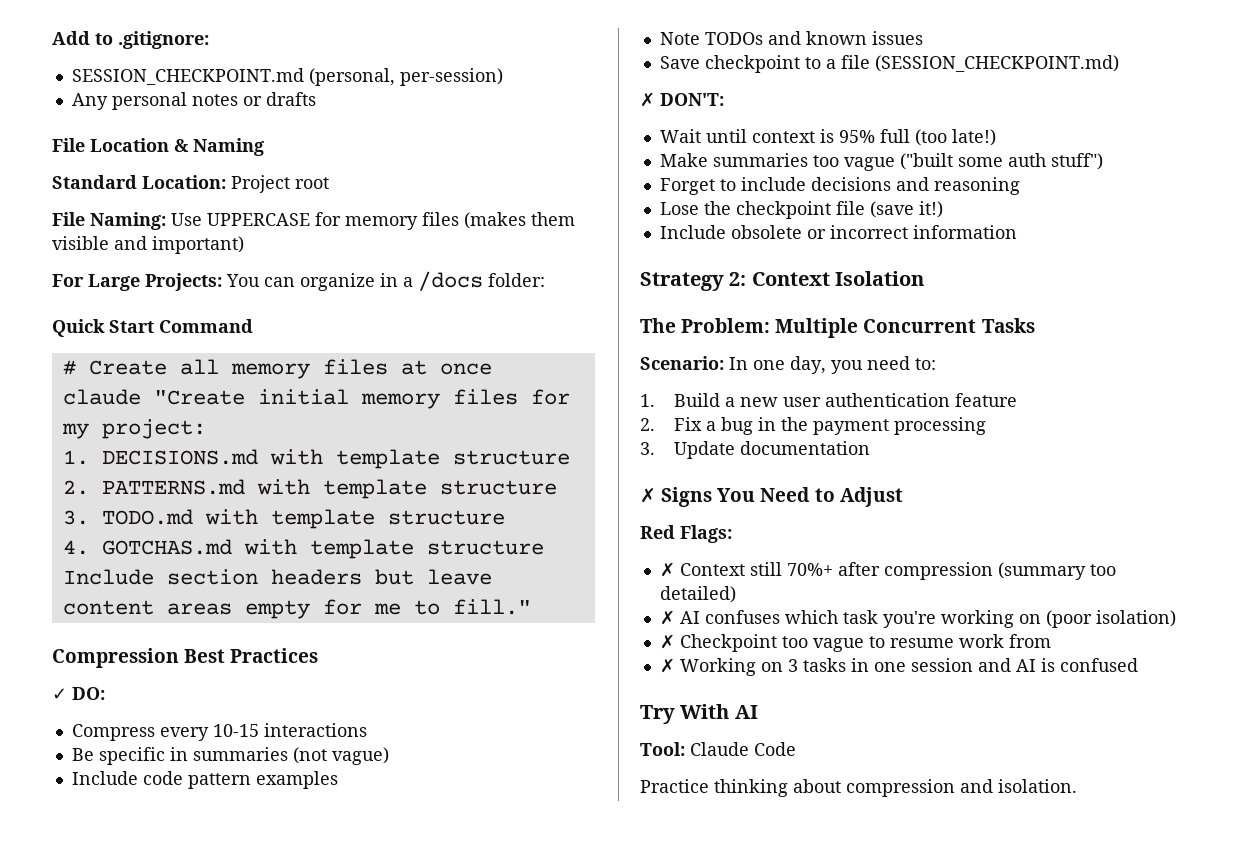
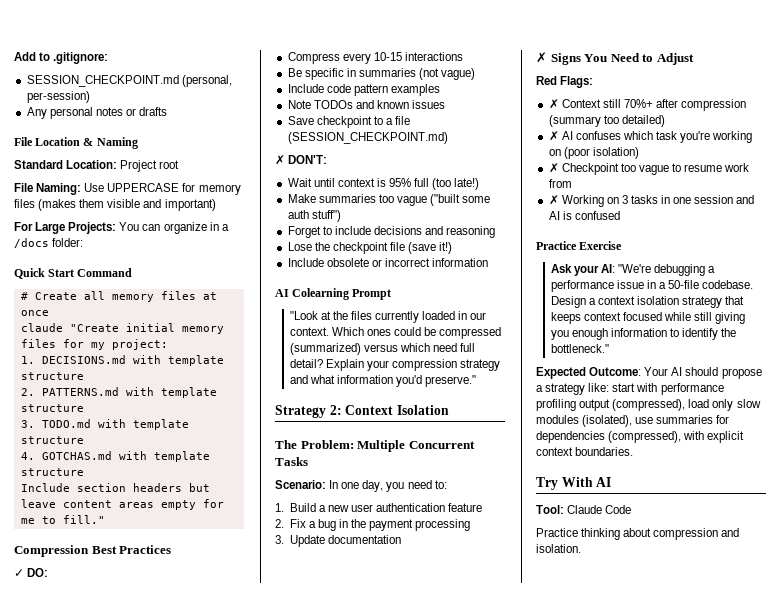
(1017, 232) none -> [275,288,392,300] [289,311,487,323] [289,327,502,339] [289,343,476,355] [289,359,501,371] [289,375,477,387] // AI Colearning Prompt // "Look at the files currently loaded in our context. Which ones could be compressed (summarized) versus which need full detail? Explain your compression strategy and what information you'd preserve."
(1138, 665) none -> [536,241,623,250] [550,264,716,276] [550,280,754,292] [550,296,745,308] [550,312,746,324] [550,328,737,340] [550,344,609,353] [536,367,762,379] [536,383,724,395] [536,399,761,411] [536,415,730,427] [536,431,745,443] [536,447,634,456] // Practice Exercise // Ask your AI: "We're debugging a performance issue in a 50-file codebase. Design a context isolation strategy that keeps context focused while still giving you enough information to identify the bottleneck." // Expected Outcome: Your AI should propose a strategy like: start with performance profiling output (compressed), load only slow modules (isolated), use summaries for dependencies (compressed), with explicit context boundaries.

